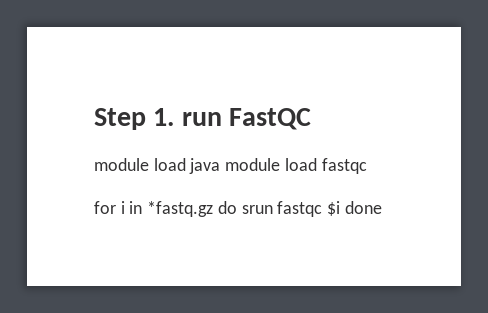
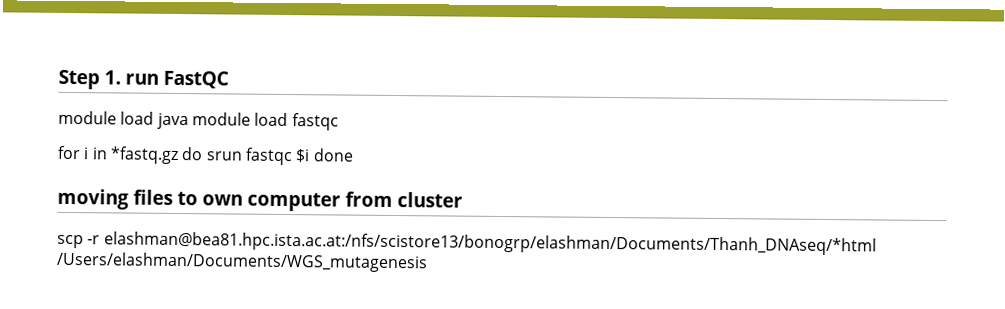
(382, 207) none -> [57,188,463,212] [57,231,877,256] [56,251,428,273] // moving files to own computer from cluster // scp -r elashman@bea81.hpc.ista.ac.at:/nfs/scistore13/bonogrp/elashman/Documents/Thanh_DNAseq/*html /Users/elashman/Documents/WGS_mutagenesis

